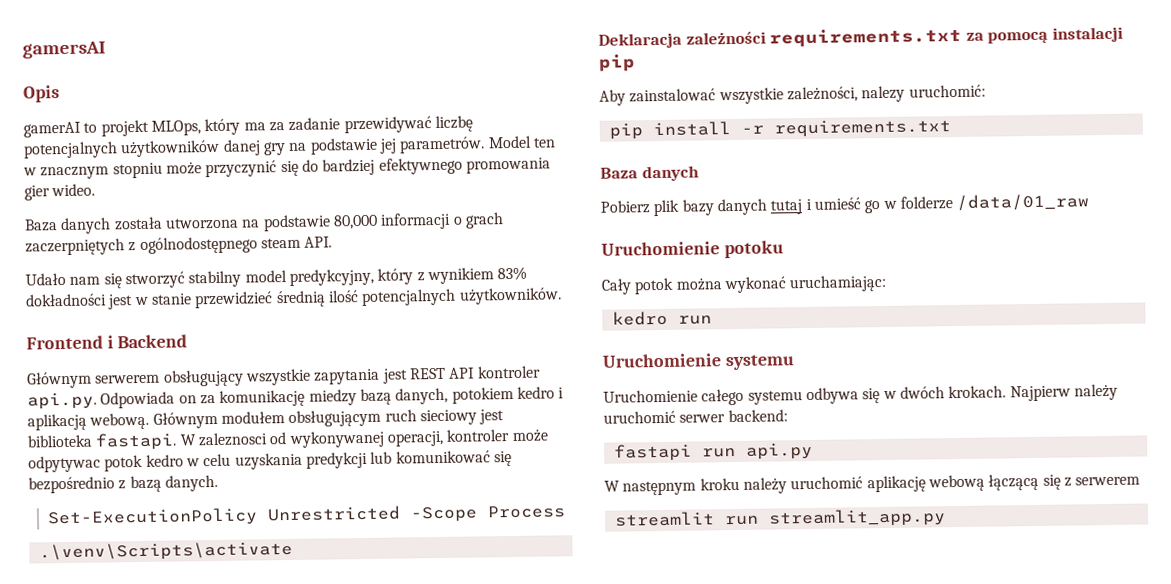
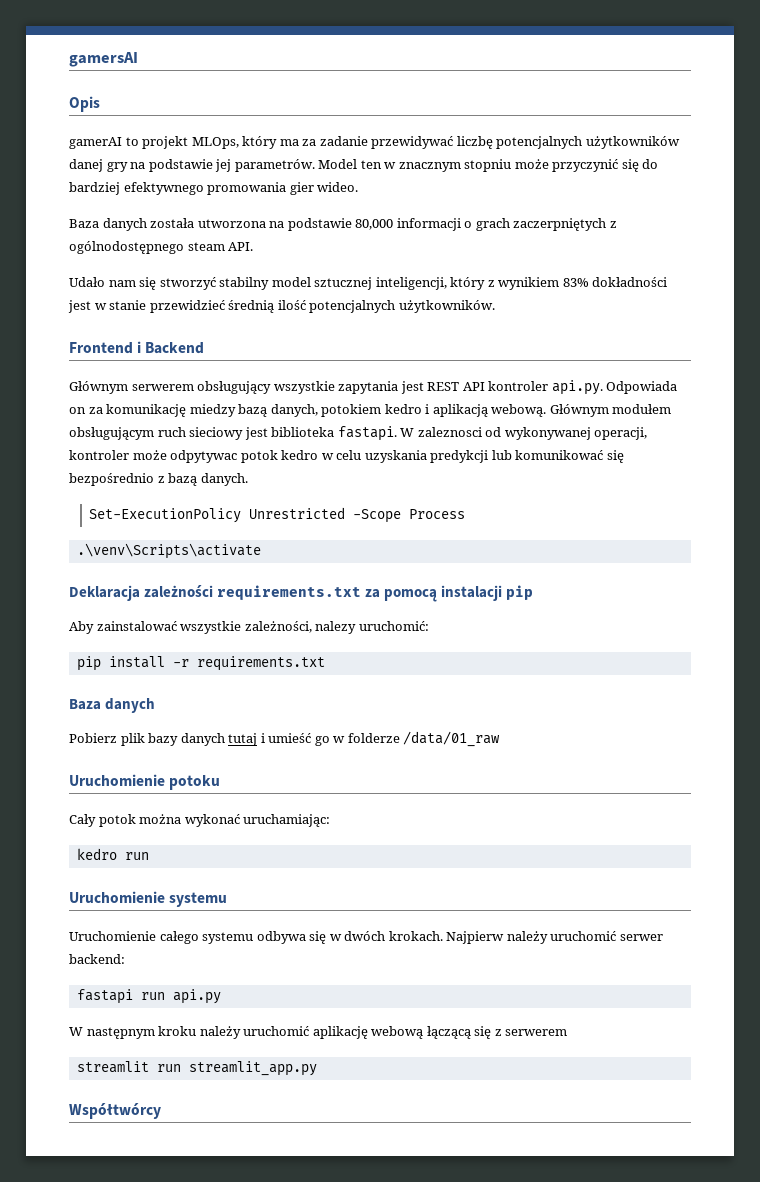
[288,268,374,286] predykcyjny, -> [314,277,447,290] sztucznej inteligencji,
(946, 518) none -> [69,1103,161,1119] // Współtwórcy

